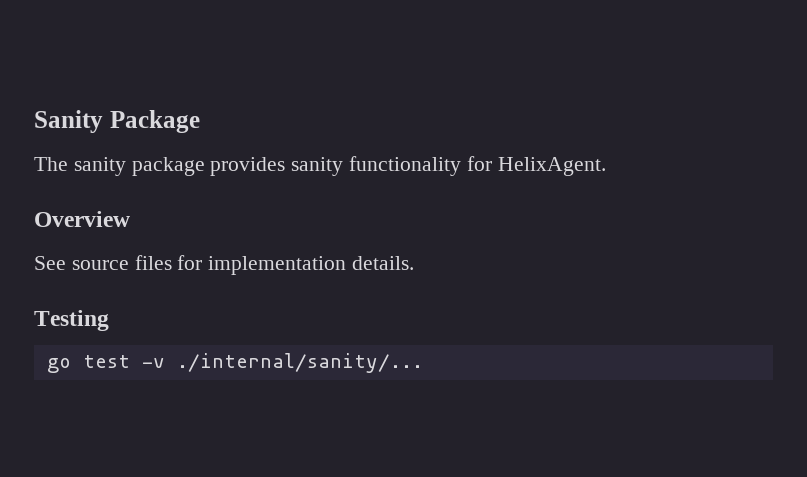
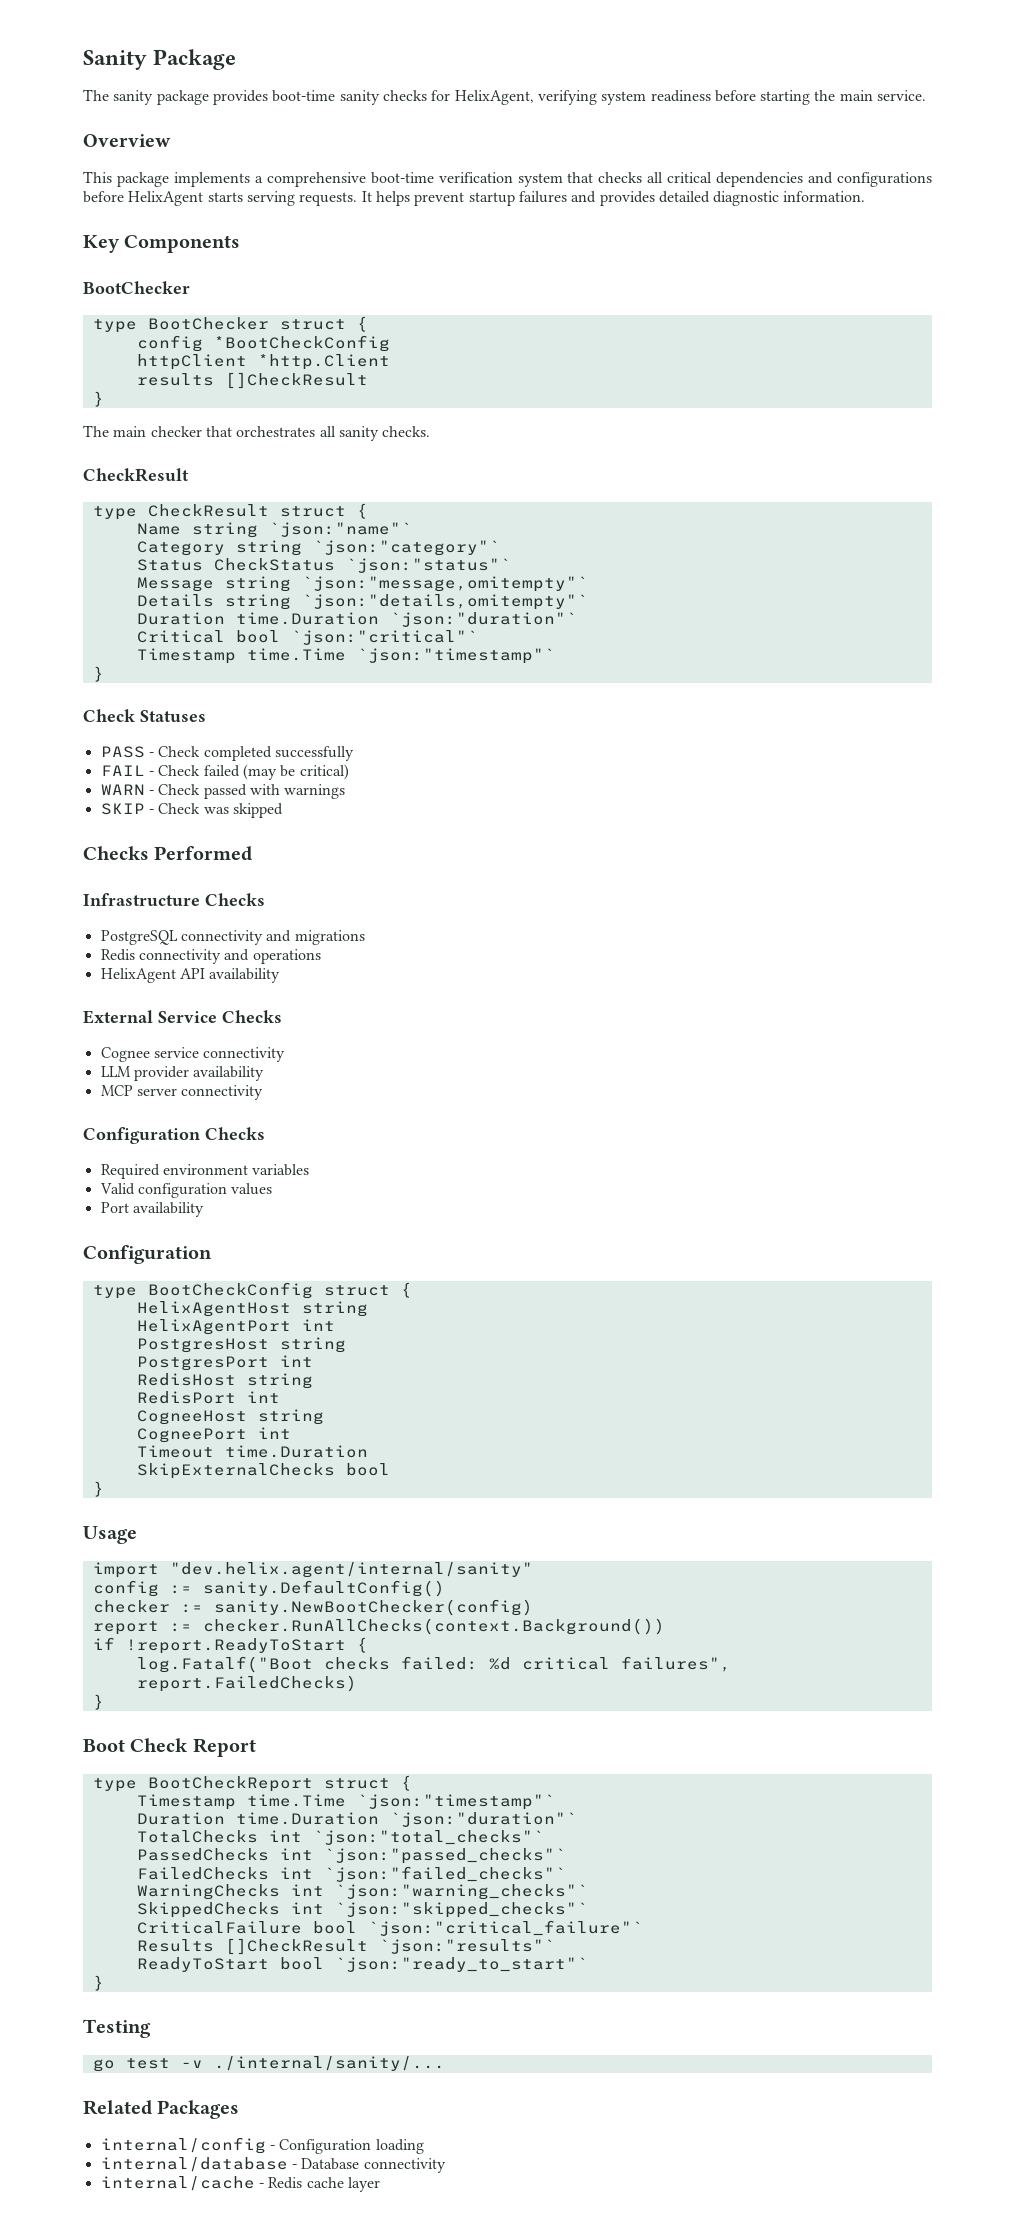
[291,156,606,176] [34,211,130,227] [34,255,415,275] sanity functionality for HelixAgent. // Overview // See source files for implementation details. -> [272,90,927,105] [83,134,171,147] [83,171,933,187] [83,191,866,206] [83,235,241,253] [83,281,190,294] [92,316,368,333] [136,335,390,352] [136,354,390,370] [136,372,368,389] [92,391,104,407] [83,425,431,441] [83,468,189,482] [92,503,368,520] [136,522,412,538] [136,540,500,556] [136,558,511,573] [136,576,588,592] [136,594,588,610] [136,612,577,627] [136,630,478,645] [136,648,555,664] [92,666,104,682] [83,709,206,722] [100,746,354,761] [100,764,349,780] [100,784,346,799] [100,803,283,818] [83,846,253,861] [83,893,265,906] [100,930,365,945] [100,949,321,964] [100,968,281,983] [83,1010,282,1024] [100,1047,286,1062] [100,1066,265,1081] [100,1085,264,1100] [83,1127,265,1144] [100,1164,310,1179] [99,1183,273,1198] [100,1202,204,1217] [83,1245,212,1264] [92,1282,412,1299] [136,1301,368,1317] [136,1319,335,1335] [136,1337,346,1353] [136,1355,313,1371] [136,1373,313,1389] [136,1391,280,1404] [136,1409,324,1425] [136,1427,291,1443] [136,1445,368,1458] [136,1463,390,1479] [92,1481,104,1497] [83,1526,137,1544] [92,1562,533,1578] [92,1580,445,1597] [92,1599,533,1616] [92,1618,665,1635] [92,1637,368,1654] [136,1656,731,1673] [136,1675,357,1692] [92,1694,104,1710] [83,1738,256,1757] [92,1775,412,1792] [136,1794,555,1810] [136,1812,577,1827] [136,1830,544,1845] [136,1848,566,1864] [136,1866,566,1882] [136,1884,588,1900] [136,1902,588,1918] [136,1920,643,1936] [136,1938,555,1955] [136,1957,588,1972] [92,1975,104,1991] boot-time sanity checks for HelixAgent, verifying system readiness before starting the main service. // Overview // This package implements a comprehensive boot-time verification system that checks all critical dependencies and configurations before HelixAgent starts serving requests. It helps prevent startup failures and provides detailed diagnostic information. // Key Components // BootChecker // type BootChecker struct { // config *BootCheckConfig // httpClient *http.Client // results []CheckResult // } // The main checker that orchestrates all sanity checks. // CheckResult // type CheckResult struct { // Name string `json:"name"` // Category string `json:"category"` // Status CheckStatus `json:"status"` // Message string `json:"message,omitempty"` // Details string `json:"details,omitempty"` // Duration time.Duration `json:"duration"` // Critical bool `json:"critical"` // Timestamp time.Time `json:"timestamp"` // } // Check Statuses // PASS - Check completed successfully // FAIL - Check failed (may be critical) // WARN - Check passed with warnings // SKIP - Check was skipped // Checks Performed // Infrastructure Checks // PostgreSQL connectivity and migrations // Redis connectivity and operations // HelixAgent API availability // External Service Checks // Cognee service connectivity // LLM provider availability // MCP server connectivity // Configuration Checks // Required environment variables // Valid configuration values // Port availability // Configuration // type BootCheckConfig struct { // HelixAgentHost string // HelixAgentPort int // PostgresHost string // PostgresPort int // RedisHost string // RedisPort int // CogneeHost string // CogneePort int // Timeout time.Duration // SkipExternalChecks bool // } // Usage // import "dev.helix.agent/internal/sanity" // config := sanity.DefaultConfig() // checker := sanity.NewBootChecker(config) // report := checker.RunAllChecks(context.Background()) // if !report.ReadyToStart { // log.Fatalf("Boot checks failed: %d critical failures", report.FailedChecks) // } // Boot Check Report // type BootCheckReport struct { // Timestamp time.Time `json:"timestamp"` // Duration time.Duration `json:"duration"` // TotalChecks int `json:"total_checks"` // PassedChecks int `json:"passed_checks"` // FailedChecks int `json:"failed_checks"` // WarningChecks int `json:"warning_checks"` // SkippedChecks int `json:"skipped_checks"` // CriticalFailure bool `json:"critical_failure"` // Results []CheckResult `json:"results"` // ReadyToStart bool `json:"ready_to_start"` // }
(423, 363) none -> [83,2100,240,2119] [100,2137,424,2154] [100,2157,446,2173] [100,2176,380,2192] // Related Packages // internal/config - Configuration loading // internal/database - Database connectivity // internal/cache - Redis cache layer

